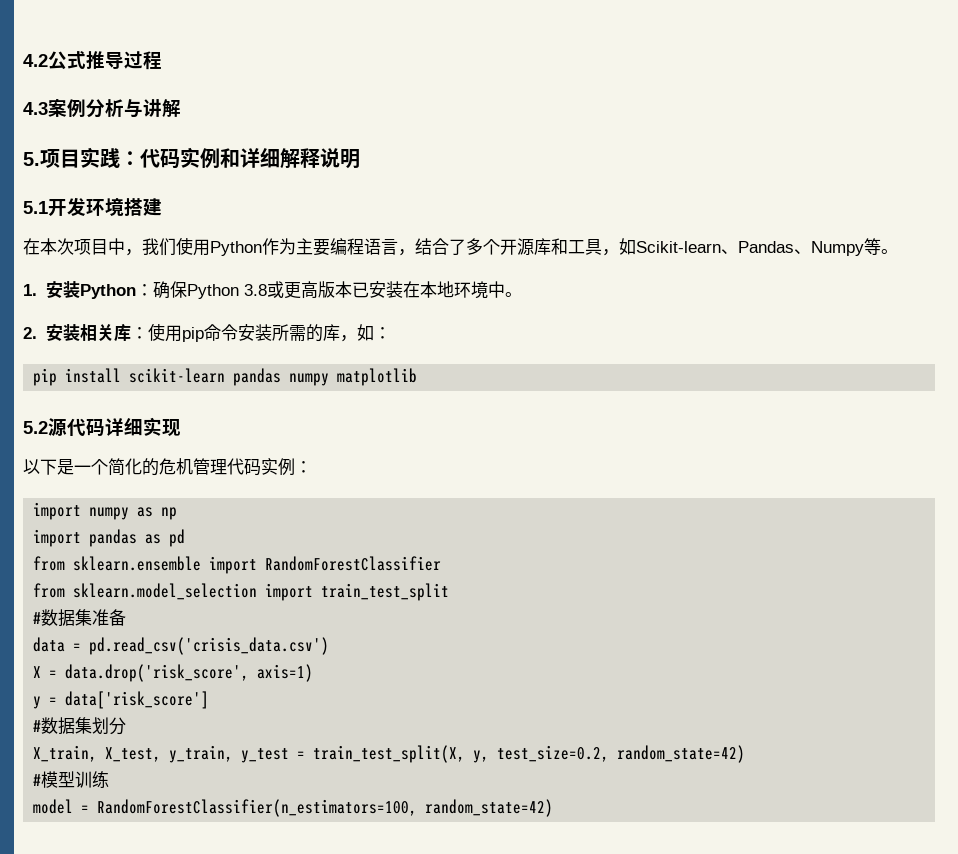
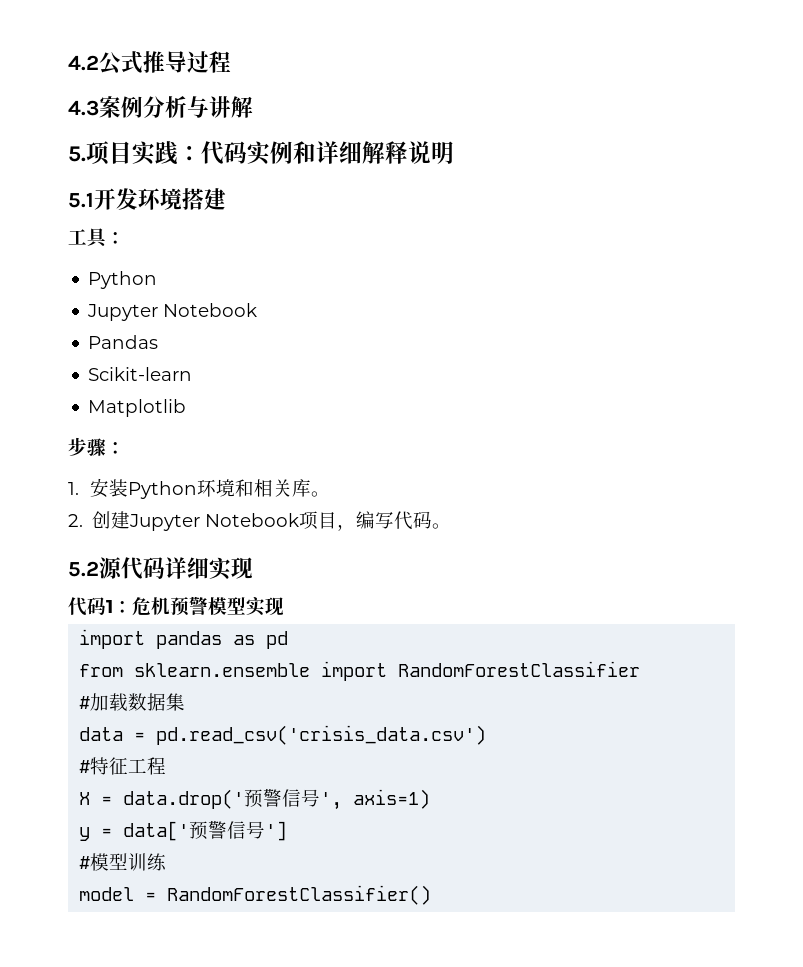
[23,237,898,256] [23,281,522,299] [23,323,391,342] [33,368,418,386] 在本次项目中，我们使用Python作为主要编程语言，结合了多个开源库和工具，如Scikit-learn、Pandas、Numpy等。 // 1.安装Python：确保Python 3.8或更高版本已安装在本地环境中。 // 2.安装相关库：使用pip命令安装所需的库，如： // pip install scikit-learn pandas numpy matplotlib -> [68,228,125,248] [88,271,158,289] [87,303,258,321] [88,335,159,349] [88,367,193,381] [88,399,187,417] [68,437,125,456] [68,478,330,499] [68,511,452,531] 工具： // Python // Jupyter Notebook // Pandas // Scikit-learn // Matplotlib // 步骤： // 1.安装Python环境和相关库。 // 2.创建Jupyter Notebook项目，编写代码。
[23,458,312,476] [33,502,178,520] 以下是一个简化的危机管理代码实例： // import numpy as np -> [68,596,284,616] 代码1：危机预警模型实现
[33,583,450,601] [33,609,127,627] // from sklearn.model_selection import train_test_split // #数据集准备 -> [79,693,186,711] // #加载数据集
(330, 646) none -> [79,757,167,775] // #特征工程
[65,664,250,682] data.drop('risk_score', -> [123,788,343,810] data.drop('预警信号',
[65,691,210,709] [33,717,127,735] [33,745,746,763] data['risk_score'] // #数据集划分 // X_train, X_test, y_train, y_test = train_test_split(X, y, test_size=0.2, random_state=42) -> [123,820,288,841] data['预警信号']
[97,799,554,817] RandomForestClassifier(n_estimators=100, random_state=42) -> [167,885,432,905] RandomForestClassifier()

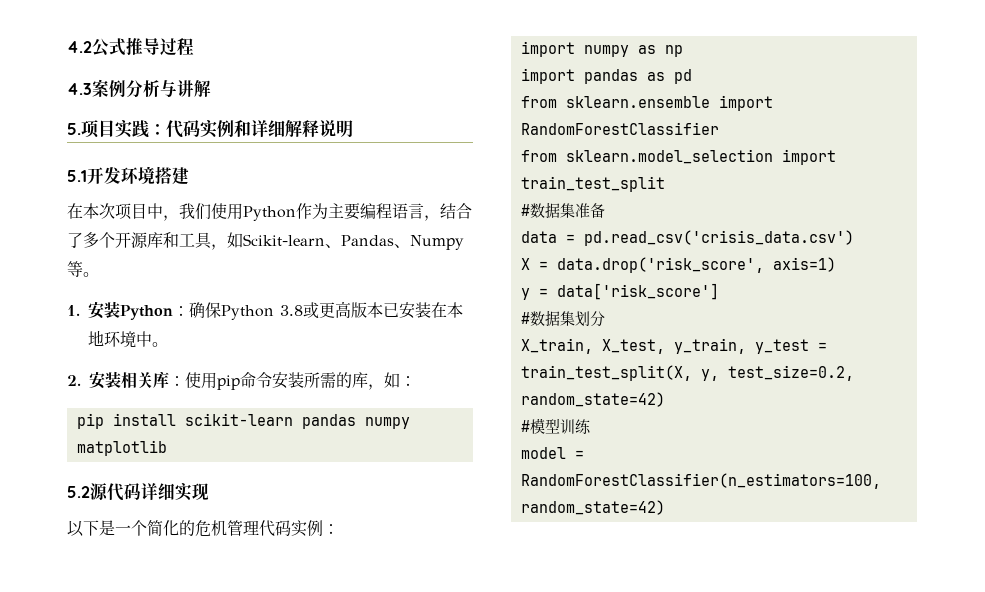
[68,228,125,248] [88,271,158,289] [87,303,258,321] [88,335,159,349] [88,367,193,381] [88,399,187,417] [68,437,125,456] [68,478,330,499] [68,511,452,531] 工具： // Python // Jupyter Notebook // Pandas // Scikit-learn // Matplotlib // 步骤： // 1.安装Python环境和相关库。 // 2.创建Jupyter Notebook项目，编写代码。 -> [67,203,472,221] [67,232,464,250] [67,261,99,277] [67,301,463,320] [88,330,168,348] [67,371,416,390] [76,413,410,429] [76,440,167,456] 在本次项目中，我们使用Python作为主要编程语言，结合了多个开源库和工具，如Scikit-learn、Pandas、Numpy等。 // 1.安装Python：确保Python 3.8或更高版本已安装在本地环境中。 // 2.安装相关库：使用pip命令安装所需的库，如： // pip install scikit-learn pandas numpy matplotlib
[68,596,284,616] 代码1：危机预警模型实现 -> [67,520,339,537] [520,41,683,57] 以下是一个简化的危机管理代码实例： // import numpy as np
[79,693,186,711] // #加载数据集 -> [520,149,836,165] [520,176,665,192] [520,202,605,218] // from sklearn.model_selection import train_test_split // #数据集准备
[79,757,167,775] // #特征工程 -> (854, 238) none
[123,788,343,810] data.drop('预警信号', -> [556,257,764,273] data.drop('risk_score',
[123,820,288,841] data['预警信号'] -> [556,283,719,300] [520,310,605,327] [520,338,827,354] [520,365,854,381] [520,392,665,407] data['risk_score'] // #数据集划分 // X_train, X_test, y_train, y_test = train_test_split(X, y, test_size=0.2, random_state=42)
[167,885,432,905] RandomForestClassifier() -> [520,473,881,489] [520,500,665,515] RandomForestClassifier(n_estimators=100, random_state=42)

